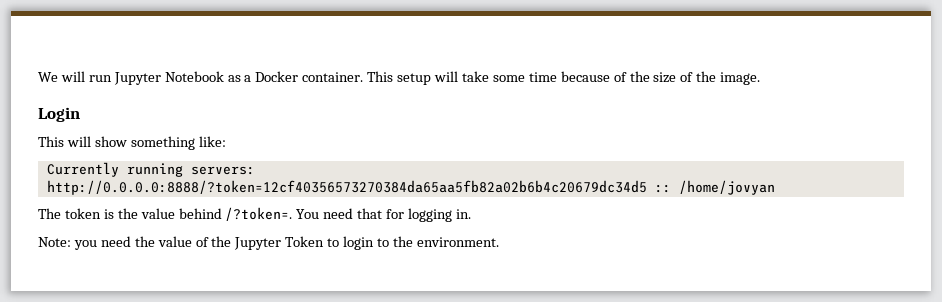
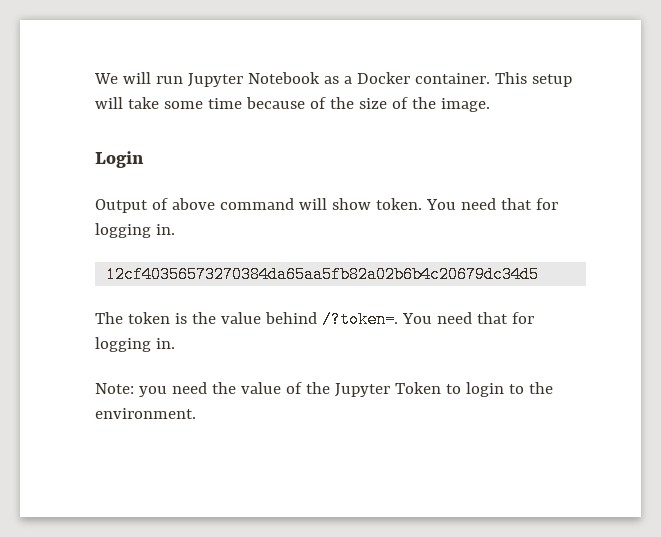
[38,136,226,150] [46,162,255,177] [46,180,775,195] This will show something like: // Currently running servers: // http://0.0.0.0:8888/?token=12cf40356573270384da65aa5fb82a02b6b4c20679dc34d5 :: /home/jovyan -> [95,198,558,213] [95,223,175,238] [106,266,540,283] Output of above command will show token. You need that for logging in. // 12cf40356573270384da65aa5fb82a02b6b4c20679dc34d5

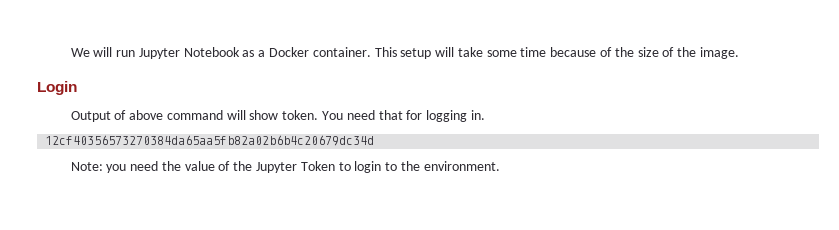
[106,266,540,283] [95,311,534,328] [95,337,175,352] 12cf40356573270384da65aa5fb82a02b6b4c20679dc34d5 // The token is the value behind /?token=. You need that for logging in. -> [45,135,375,146] 12cf40356573270384da65aa5fb82a02b6b4c20679dc34d

